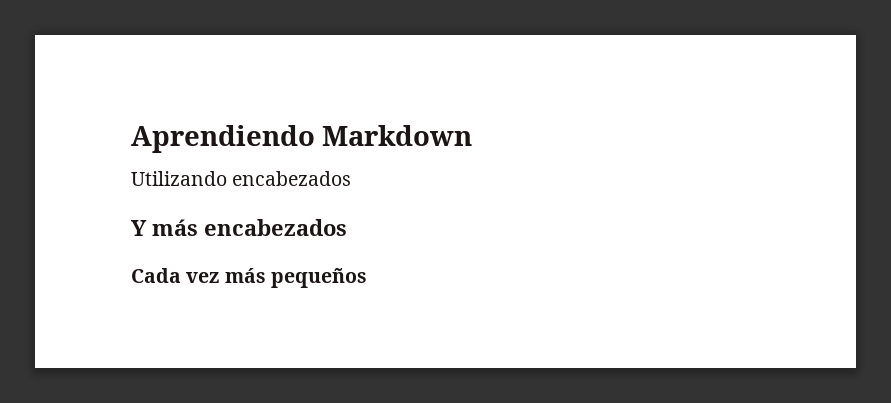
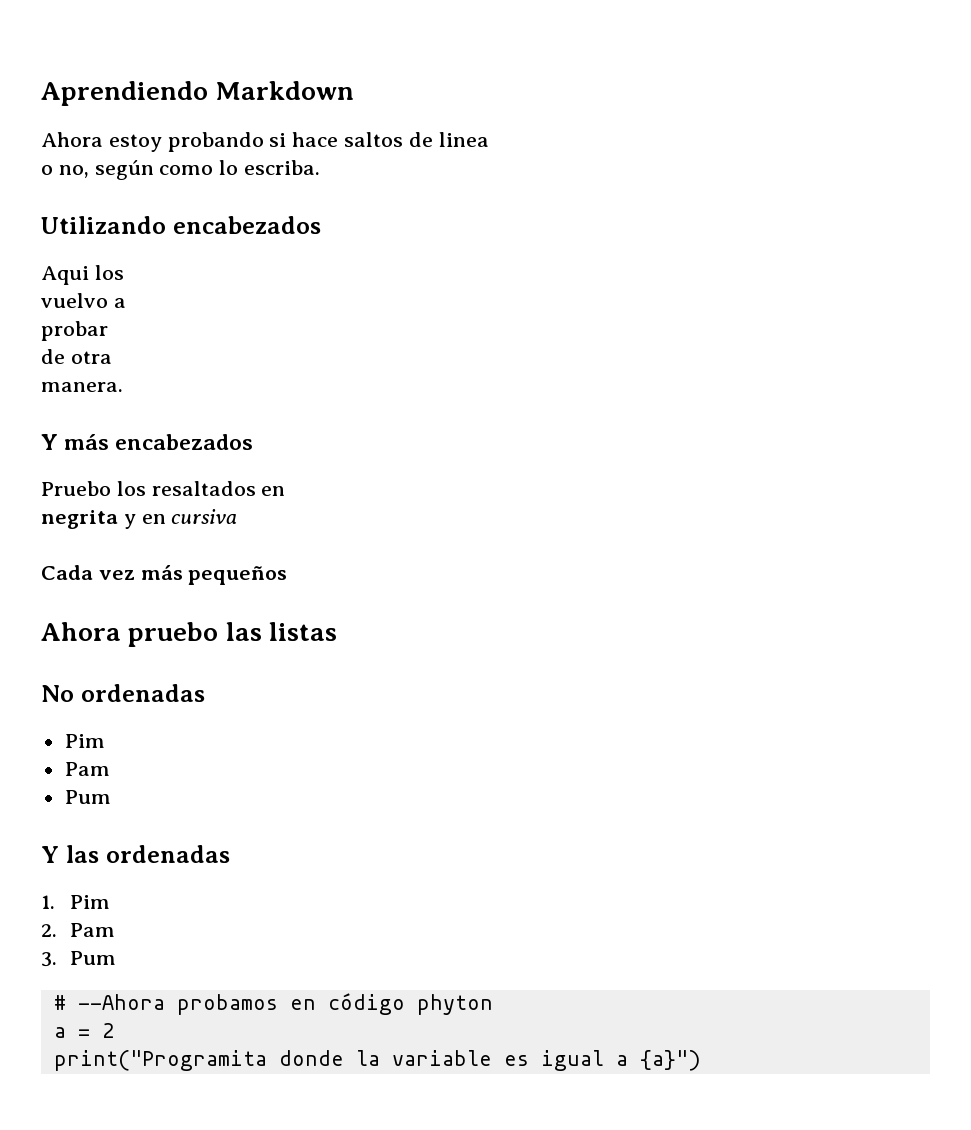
[131,171,352,186] [131,219,347,236] [131,268,367,288] Utilizando encabezados // Y más encabezados // Cada vez más pequeños -> [41,132,489,152] [41,160,321,180] [41,216,321,234] [41,265,124,285] [41,293,126,308] [41,321,108,341] [41,349,112,364] [41,382,123,392] [41,434,254,450] [41,481,286,496] [41,509,238,529] [41,565,288,585] [41,622,337,647] [41,684,205,702] [64,734,105,748] [64,762,110,776] [64,790,111,804] [41,845,230,863] [41,895,111,909] [41,923,116,937] [41,951,117,967] [53,993,493,1015] [53,1023,114,1038] [53,1050,701,1071] Ahora estoy probando si hace saltos de linea // o no, según como lo escriba. // Utilizando encabezados // Aqui los // vuelvo a // probar // de otra // manera. // Y más encabezados // Pruebo los resaltados en // negrita y en cursiva // Cada vez más pequeños // Ahora pruebo las listas // No ordenadas // Pim // Pam // Pum // Y las ordenadas // 1. Pim // 2. Pam // 3. Pum // # --Ahora probamos en código phyton // a = 2 // print("Programita donde la variable es igual a {a}")

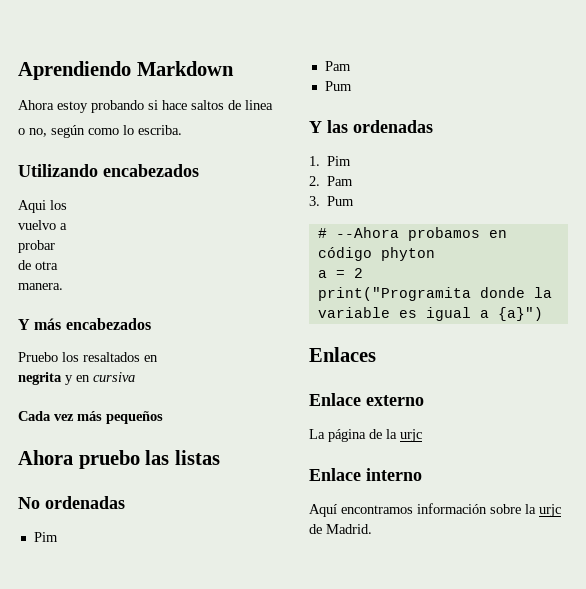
(701, 1060) none -> [309,347,376,362] [309,393,424,406] [309,429,422,442] [309,468,422,481] [309,503,561,517] [309,524,372,534] // Enlaces // Enlace externo // La página de la urjc // Enlace interno // Aquí encontramos información sobre la urjc de Madrid.

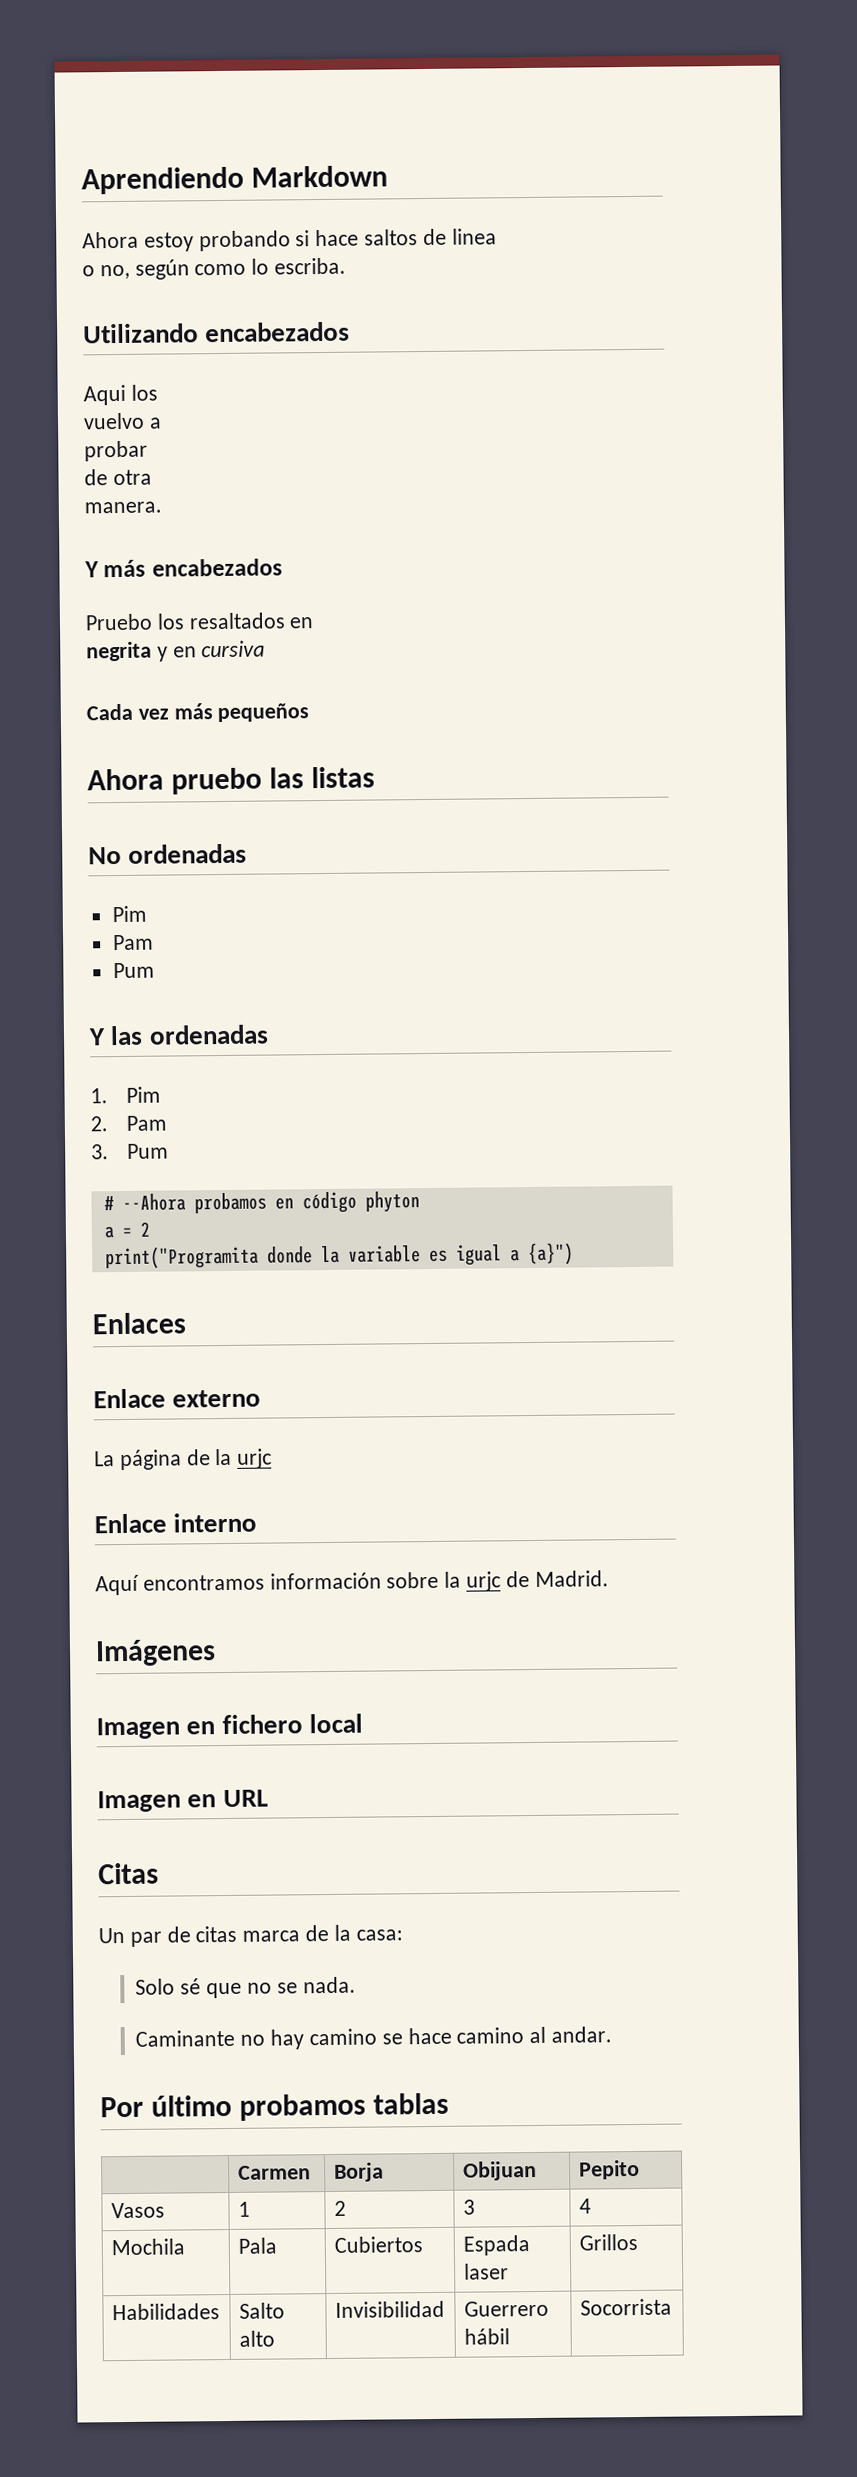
(372, 529) none -> [95,1639,216,1667] [96,1713,363,1740] [97,1789,268,1813] [98,1862,159,1885] [98,1924,403,1947] [135,1976,356,1999] [135,2026,612,2050] [100,2092,450,2121] [237,2165,311,2180] [333,2162,384,2182] [462,2160,537,2181] [578,2159,640,2180] [110,2202,165,2219] [237,2201,250,2217] [333,2200,346,2216] [462,2199,475,2215] [578,2198,591,2214] [110,2238,185,2256] [237,2237,277,2254] [333,2236,423,2253] [462,2235,530,2256] [463,2263,509,2280] [578,2234,638,2251] [111,2303,220,2321] [238,2302,285,2319] [238,2330,275,2347] [334,2300,445,2318] [463,2300,549,2317] [463,2328,510,2345] [579,2298,672,2316] // Imágenes // Imagen en fichero local // Imagen en URL // Citas // Un par de citas marca de la casa: // Solo sé que no se nada. // Caminante no hay camino se hace camino al andar. // Por último probamos tablas // | Carmen | Borja | Obijuan | Pepito // Vasos | 1 | 2 | 3 | 4 // Mochila | Pala | Cubiertos | Espada laser | Grillos // Habilidades | Salto alto | Invisibilidad | Guerrero hábil | Socorrista

